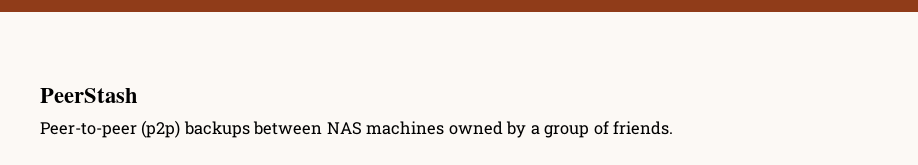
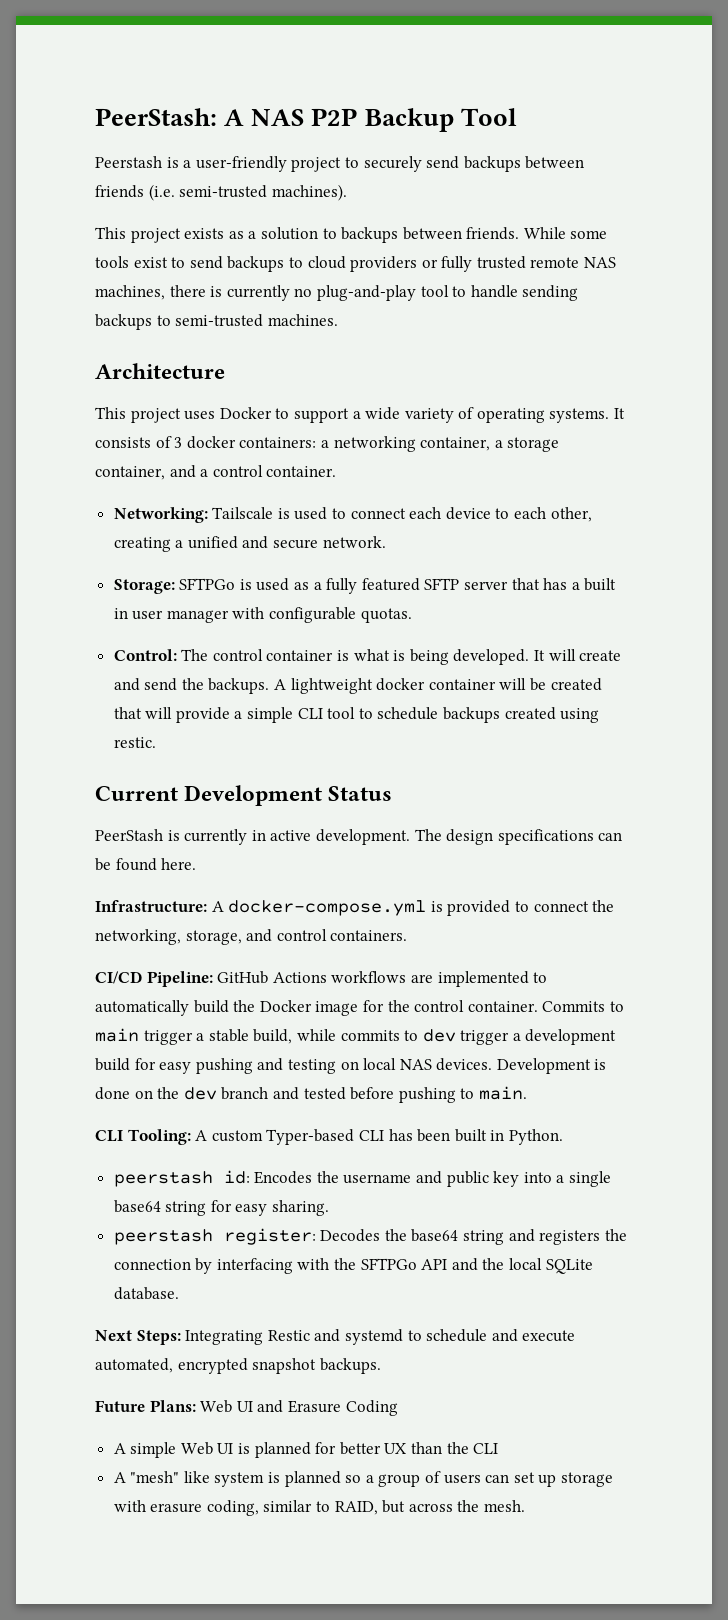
[40,88,138,103] [40,120,674,138] PeerStash // Peer-to-peer (p2p) backups between NAS machines owned by a group of friends. -> [95,108,517,132] [95,156,585,172] [95,184,347,201] [95,227,608,243] [95,256,617,272] [95,285,579,301] [95,314,338,330] [95,363,225,379] [95,407,626,423] [95,436,560,452] [95,465,337,480] [113,507,592,523] [113,536,386,552] [113,578,617,594] [113,607,412,623] [113,649,622,665] [113,678,602,694] [113,707,600,723] [113,737,156,748] [95,785,393,806] [95,829,623,845] [95,858,197,871] [95,900,615,916] [95,929,408,945] [95,971,548,987] [95,1000,624,1016] [95,1028,617,1045] [95,1058,607,1074] [95,1086,527,1103] [95,1129,563,1145] [113,1170,612,1187] [113,1200,330,1216] [113,1228,627,1245] [113,1258,593,1274] [113,1287,179,1300] [95,1329,576,1345] [95,1358,381,1374] [95,1400,398,1416] [113,1442,499,1458] [113,1471,613,1487] [113,1500,526,1516] PeerStash: A NAS P2P Backup Tool // Peerstash is a user-friendly project to securely send backups between friends (i.e. semi-trusted machines). // This project exists as a solution to backups between friends. While some tools exist to send backups to cloud providers or fully trusted remote NAS machines, there is currently no plug-and-play tool to handle sending backups to semi-trusted machines. // Architecture // This project uses Docker to support a wide variety of operating systems. It consists of 3 docker containers: a networking container, a storage container, and a control container. // Networking: Tailscale is used to connect each device to each other, creating a unified and secure network. // Storage: SFTPGo is used as a fully featured SFTP server that has a built in user manager with configurable quotas. // Control: The control container is what is being developed. It will create and send the backups. A lightweight docker container will be created that will provide a simple CLI tool to schedule backups created using restic. // Current Development Status // PeerStash is currently in active development. The design specifications can be found here. // Infrastructure: A docker-compose.yml is provided to connect the networking, storage, and control containers. // CI/CD Pipeline: GitHub Actions workflows are implemented to automatically build the Docker image for the control container. Commits to main trigger a stable build, while commits to dev trigger a development build for easy pushing and testing on local NAS devices. Development is done on the dev branch and tested before pushing to main. // CLI Tooling: A custom Typer-based CLI has been built in Python. // peerstash id: Encodes the username and public key into a single base64 string for easy sharing. // peerstash register: Decodes the base64 string and registers the connection by interfacing with the SFTPGo API and the local SQLite database. // Next Steps: Integrating Restic and systemd to schedule and execute automated, encrypted snapshot backups. // Future Plans: Web UI and Erasure Coding // A simple Web UI is planned for better UX than the CLI // A "mesh" like system is planned so a group of users can set up storage with erasure coding, similar to RAID, but across the mesh.

